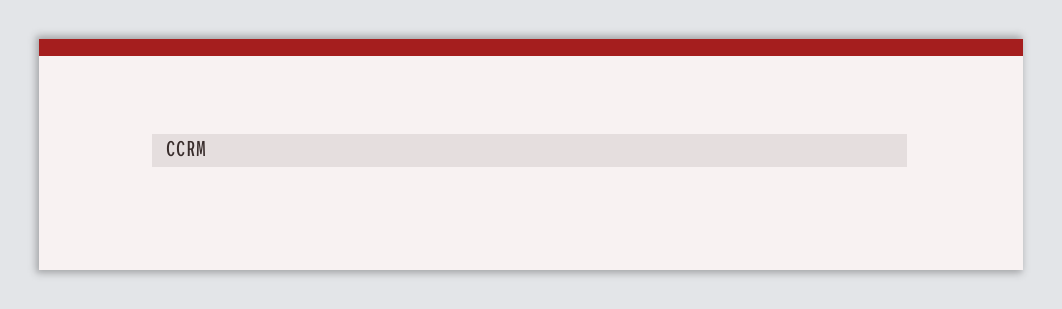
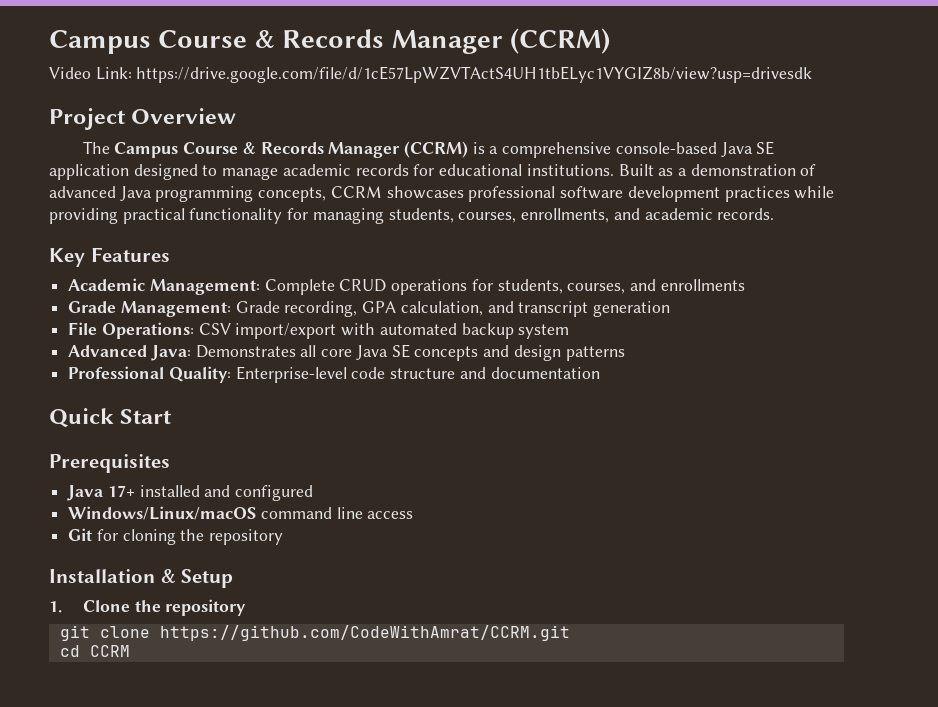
(165, 148) none -> [49,28,611,54] [49,66,813,83] [49,108,237,130] [82,141,775,158] [49,164,817,180] [49,186,835,202] [49,208,775,224] [49,247,170,267] [68,278,745,295] [68,301,671,317] [68,322,570,339] [68,344,625,361] [68,366,600,383] [49,408,172,428] [49,454,170,473] [67,485,314,501] [68,506,414,520] [68,528,284,545] [49,569,234,588] [49,599,247,616] [59,625,570,641] [59,645,80,657] Campus Course & Records Manager (CCRM) // Video Link: https://drive.google.com/file/d/1cE57LpWZVTActS4UH1tbELyc1VYGIZ8b/view?usp=drivesdk // Project Overview // The Campus Course & Records Manager (CCRM) is a comprehensive console-based Java SE application designed to manage academic records for educational institutions. Built as a demonstration of advanced Java programming concepts, CCRM showcases professional software development practices while providing practical functionality for managing students, courses, enrollments, and academic records. // Key Features // Academic Management: Complete CRUD operations for students, courses, and enrollments // Grade Management: Grade recording, GPA calculation, and transcript generation // File Operations: CSV import/export with automated backup system // Advanced Java: Demonstrates all core Java SE concepts and design patterns // Professional Quality: Enterprise-level code structure and documentation // Quick Start // Prerequisites // Java 17+ installed and configured // Windows/Linux/macOS command line access // Git for cloning the repository // Installation & Setup // 1. Clone the repository // git clone https://github.com/CodeWithAmrat/CCRM.git // cd

